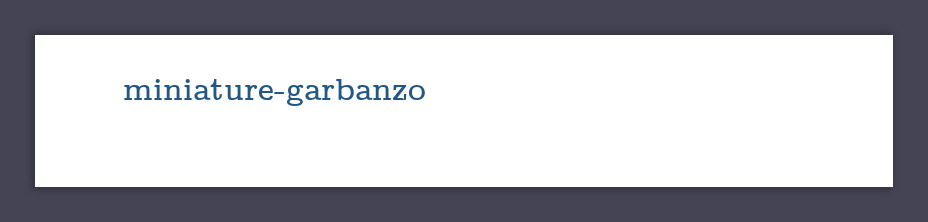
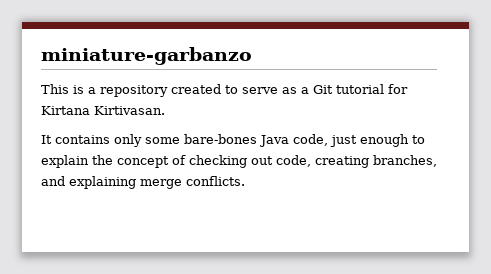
(426, 92) none -> [41,84,408,97] [41,106,165,115] [41,134,425,147] [41,155,437,168] [41,176,245,189] // This is a repository created to serve as a Git tutorial for Kirtana Kirtivasan. // It contains only some bare-bones Java code, just enough to explain the concept of checking out code, creating branches, and explaining merge conflicts.

